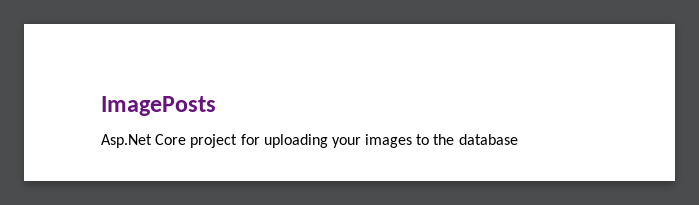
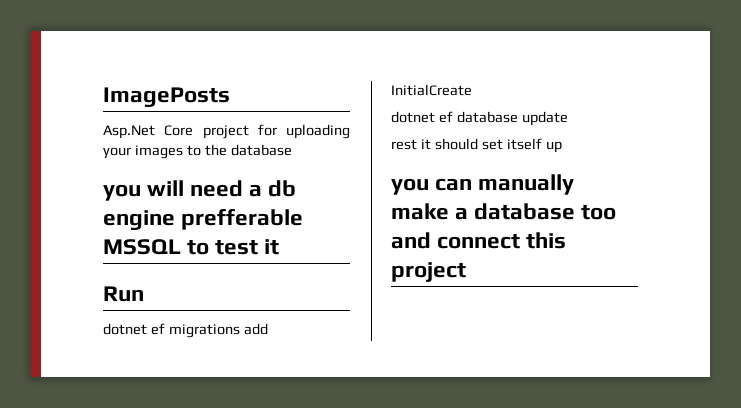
(518, 139) none -> [103,180,297,201] [103,209,304,230] [103,239,280,255] [103,286,144,302] [103,323,268,338] [391,84,472,96] [391,111,568,126] [391,138,562,153] [391,174,575,195] [391,203,617,220] [391,232,567,249] [391,262,466,282] // you will need a db engine prefferable MSSQL to test it // Run // dotnet ef migrations add InitialCreate // dotnet ef database update // rest it should set itself up // you can manually make a database too and connect this project

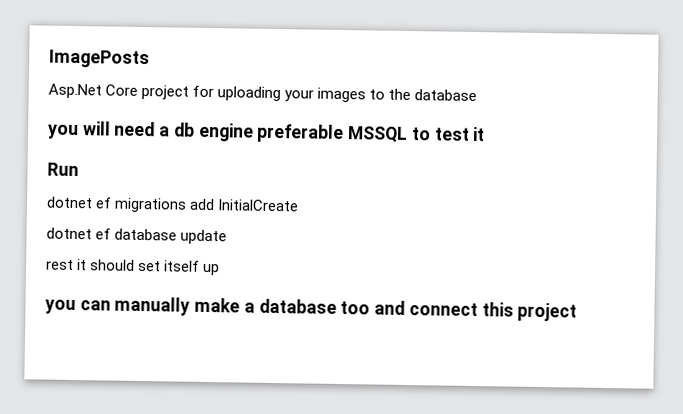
[181,209,304,230] prefferable -> [256,123,345,144] preferable

